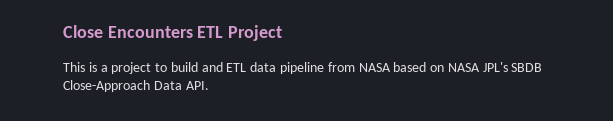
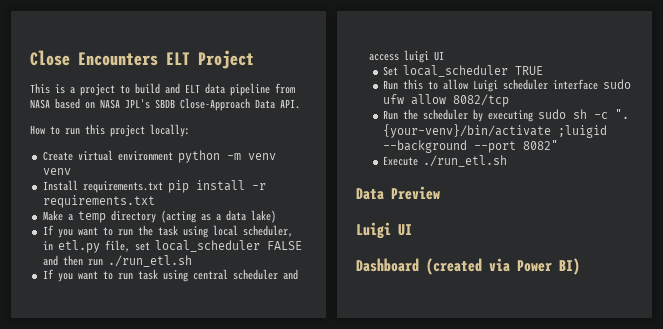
[197,26,224,38] ETL -> [166,52,190,65] ELT
[226,63,247,72] ETL -> [185,84,200,93] ELT
(209, 85) none -> [30,124,190,137] [42,150,276,163] [42,168,71,175] [42,180,266,193] [42,195,155,208] [42,210,276,223] [42,225,293,238] [42,240,302,253] [42,255,192,267] [42,269,298,282] [368,50,444,63] [383,65,544,77] [383,79,632,92] [383,94,510,107] [383,109,630,122] [383,124,608,138] [383,140,559,153] [383,155,508,167] [356,186,440,200] [356,222,412,239] [356,258,580,275] // How to run this project locally: // Create virtual environment python -m venv venv // Install requirements.txt pip install -r requirements.txt // Make a temp directory (acting as a data lake) // If you want to run the task using local scheduler, in etl.py file, set local_scheduler FALSE and then run ./run_etl.sh // If you want to run task using central scheduler and access luigi UI // Set local_scheduler TRUE // Run this to allow Luigi scheduler interface sudo ufw allow 8082/tcp // Run the scheduler by executing sudo sh -c ". {your-venv}/bin/activate ;luigid --background --port 8082" // Execute ./run_etl.sh // Data Preview // Luigi UI // Dashboard (created via Power BI)

